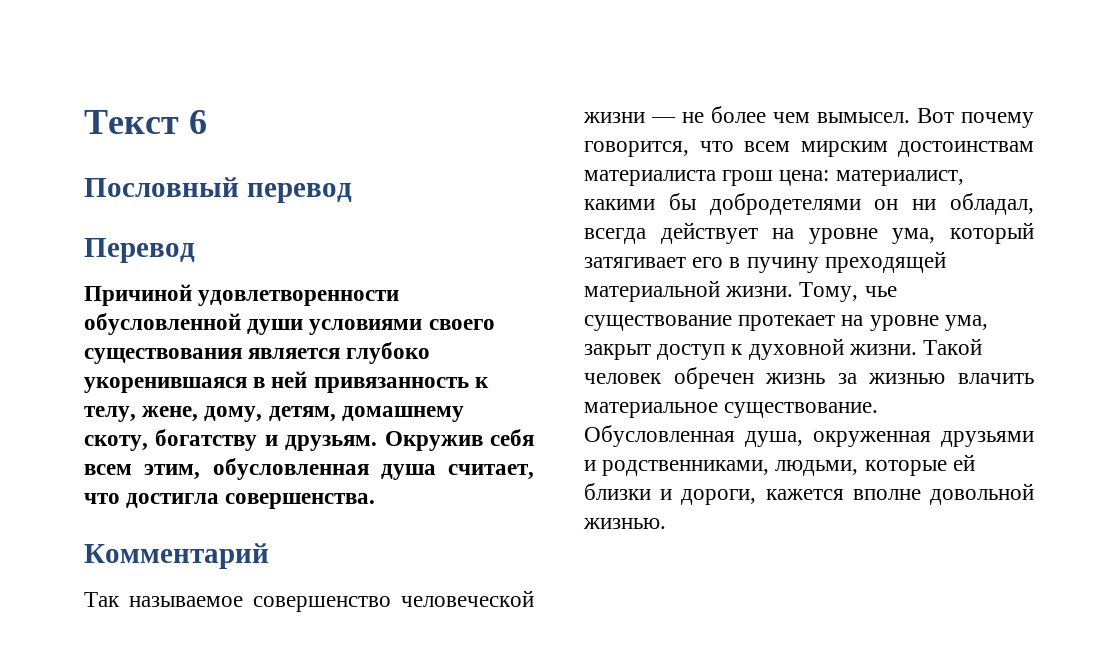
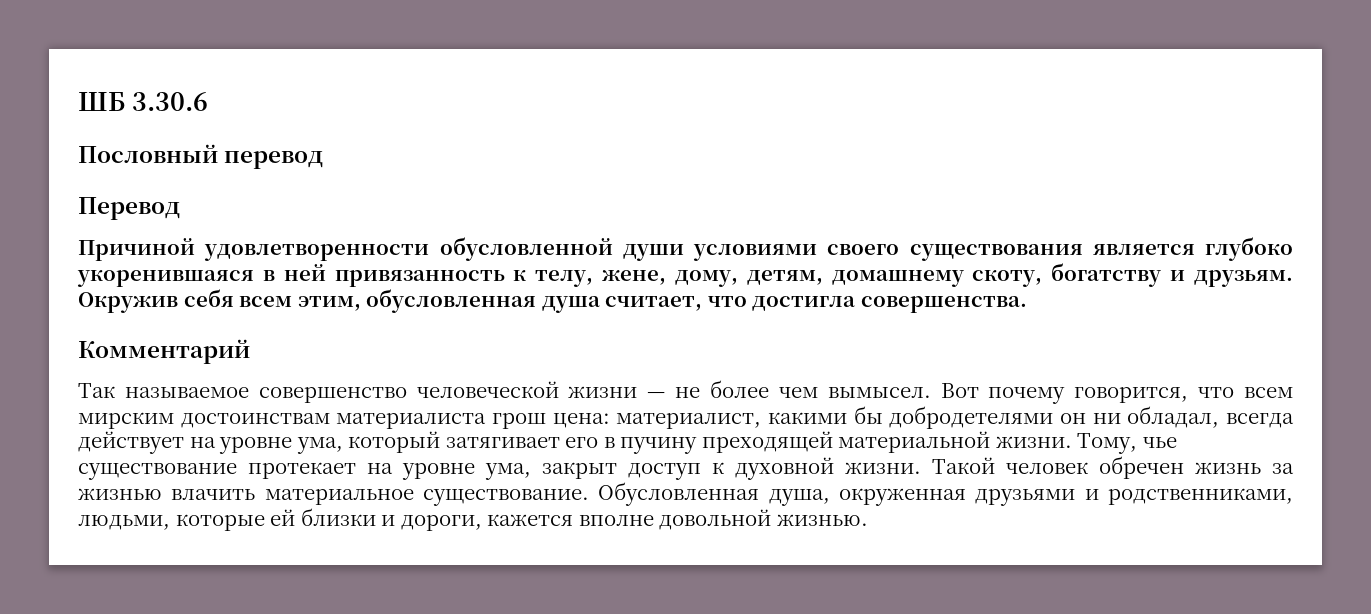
[84,110,207,134] Текст 6 -> [78,92,208,111] ШБ 3.30.6

